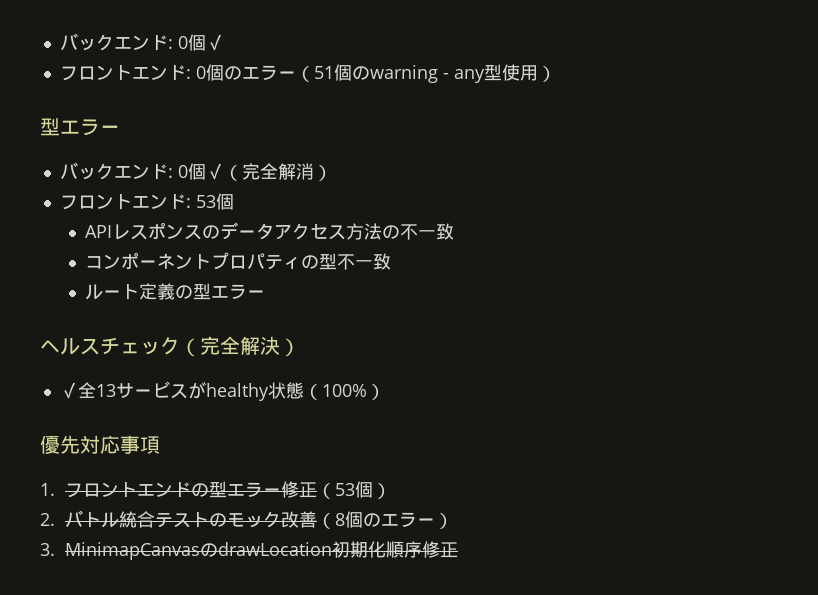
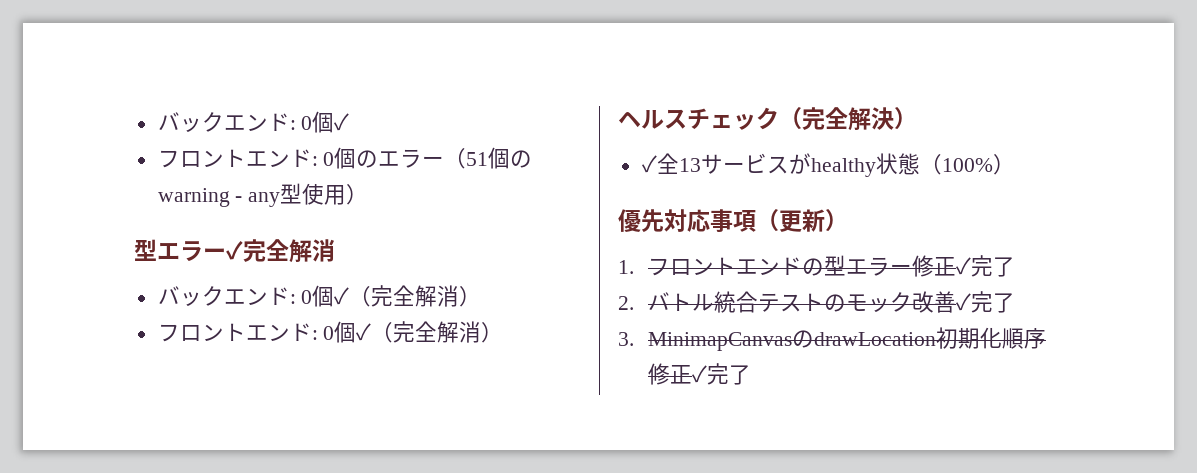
(120, 129) none -> [226,239,335,263] ✓完全解消
[195,193,234,210] [84,222,454,240] [84,252,391,270] [84,283,265,300] 53個 // APIレスポンスのデータアクセス方法の不一致 // コンポーネントプロパティの型不一致 // ルート定義の型エラー -> [323,321,504,343] 0個✓（完全解消）
(160, 445) none -> [756,209,848,232] （更新）
[316,481,391,499] （53個） -> [955,255,1015,277] ✓完了
[316,511,453,529] （8個のエラー） -> [955,291,1015,313] ✓完了
(458, 550) none -> [691,363,751,385] ✓完了

